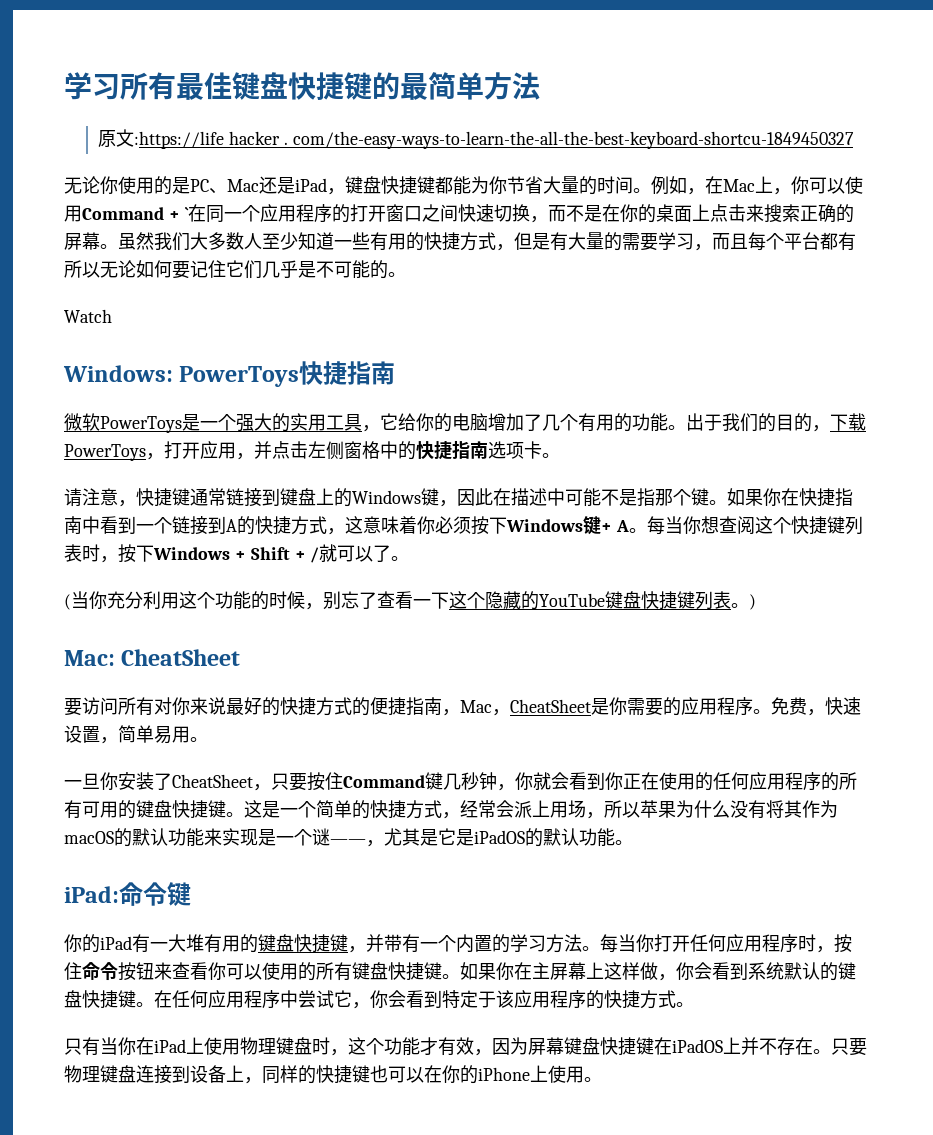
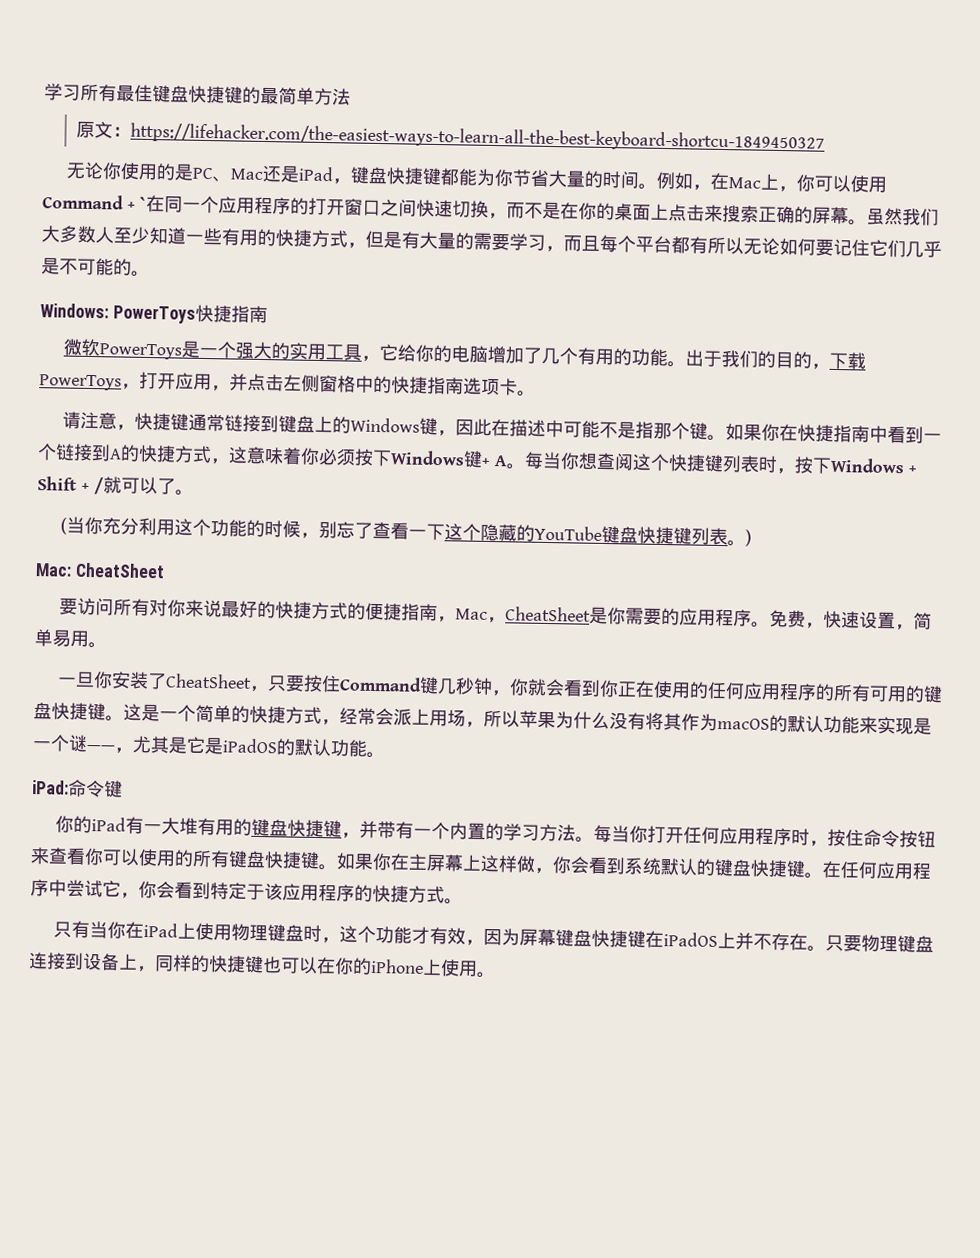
[134,131,854,149] :https://life hacker . com/the-easy-ways-to-learn-the-all-the-best-keyboard-shortcu-1849450327 -> [112,122,826,153] ：https://lifehacker.com/the-easiest-ways-to-learn-all-the-best-keyboard-shortcu-1849450327
[64,309,112,323] // Watch -> (150, 273) none

